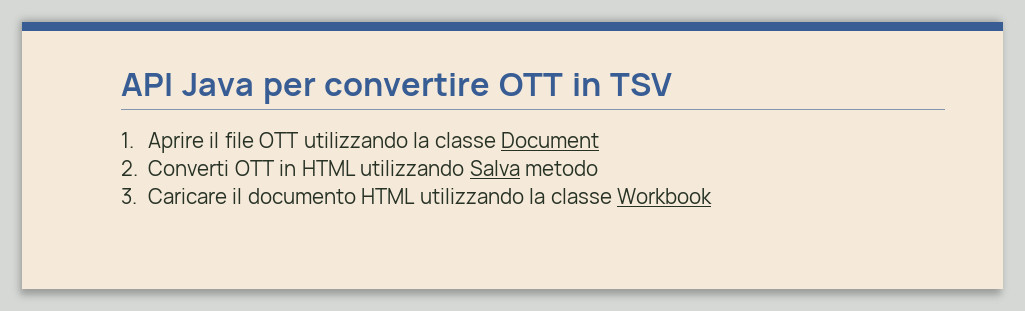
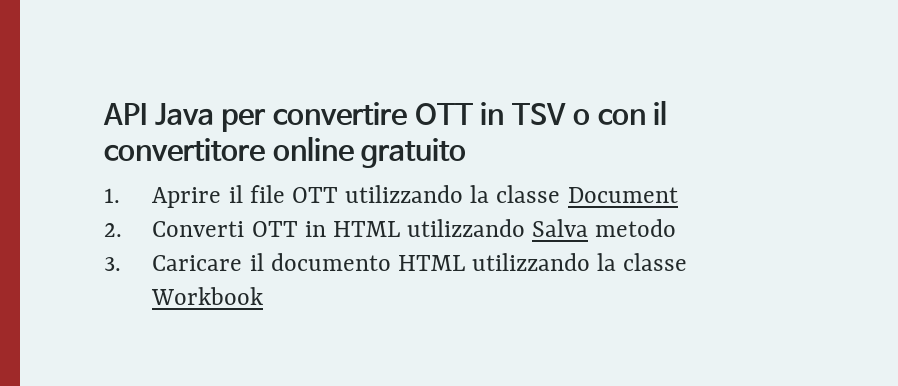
(672, 84) none -> [572,100,668,125] [104,136,467,168] o con il convertitore online gratuito

